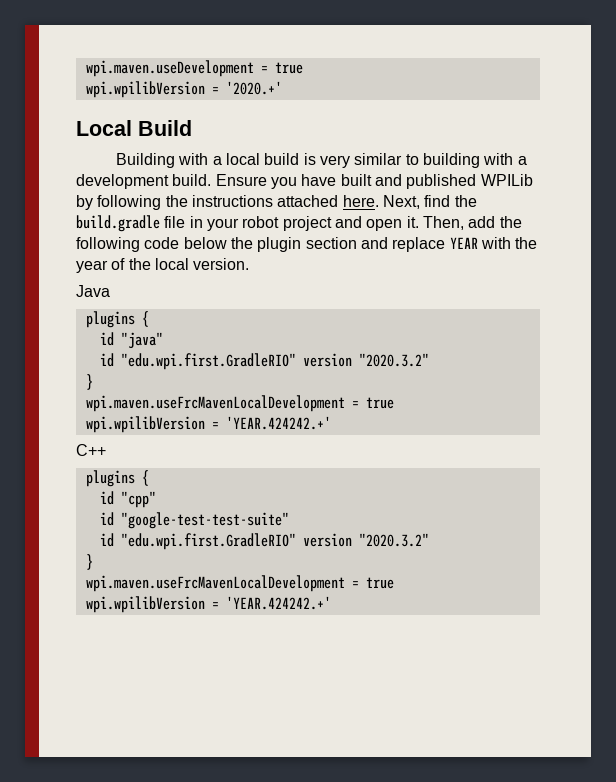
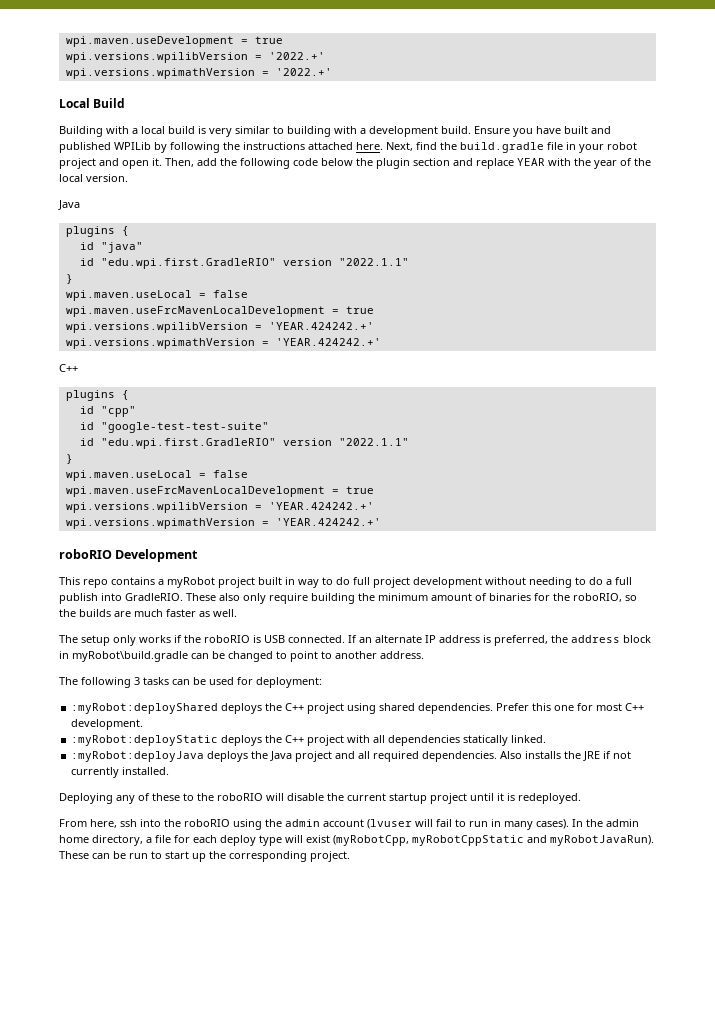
[85,81,282,98] wpi.wpilibVersion = '2020.+' -> [65,52,325,63] [65,68,332,79] wpi.versions.wpilibVersion = '2022.+' // wpi.versions.wpimathVersion = '2022.+'
[358,353,429,367] [85,374,93,390] [85,395,394,412] [85,416,205,433] "2020.3.2" // } // wpi.maven.useFrcMavenLocalDevelopment = true // wpi.wpilibVersion -> [338,258,409,266] [65,274,73,284] [65,290,248,301] [65,306,374,317] [65,322,374,333] [65,338,255,349] "2022.1.1" // } // wpi.maven.useLocal = false // wpi.maven.useFrcMavenLocalDevelopment = true // wpi.versions.wpilibVersion = 'YEAR.424242.+' // wpi.versions.wpimathVersion
[358,533,429,547] [85,554,93,570] [85,575,394,592] [85,596,331,613] "2020.3.2" // } // wpi.maven.useFrcMavenLocalDevelopment = true // wpi.wpilibVersion = 'YEAR.424242.+' -> [338,438,409,446] [65,454,73,464] [65,470,248,481] [65,486,374,497] [65,502,374,513] [65,518,381,529] [59,549,199,562] [59,577,632,588] [59,593,637,604] [59,609,237,617] [59,635,651,646] [59,651,424,662] [59,677,322,688] [71,703,645,714] [71,719,144,730] [71,735,547,746] [71,751,632,762] [71,767,170,778] [59,793,581,804] [59,819,639,830] [59,835,654,846] [59,851,350,862] "2022.1.1" // } // wpi.maven.useLocal = false // wpi.maven.useFrcMavenLocalDevelopment = true // wpi.versions.wpilibVersion = 'YEAR.424242.+' // wpi.versions.wpimathVersion = 'YEAR.424242.+' // roboRIO Development // This repo contains a myRobot project built in way to do full project development without needing to do a full publish into GradleRIO. These also only require building the minimum amount of binaries for the roboRIO, so the builds are much faster as well. // The setup only works if the roboRIO is USB connected. If an alternate IP address is preferred, the address block in myRobot\build.gradle can be changed to point to another address. // The following 3 tasks can be used for deployment: // :myRobot:deployShared deploys the C++ project using shared dependencies. Prefer this one for most C++ development. // :myRobot:deployStatic deploys the C++ project with all dependencies statically linked. // :myRobot:deployJava deploys the Java project and all required dependencies. Also installs the JRE if not currently installed. // Deploying any of these to the roboRIO will disable the current startup project until it is redeployed. // From here, ssh into the roboRIO using the admin account (lvuser will fail to run in many cases). In the admin home directory, a file for each deploy type will exist (myRobotCpp, myRobotCppStatic and myRobotJavaRun). These can be run to start up the corresponding project.

